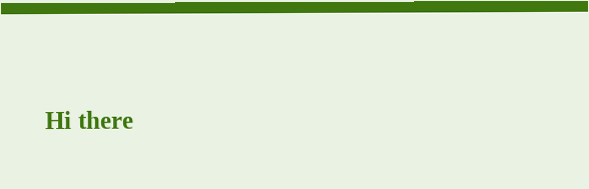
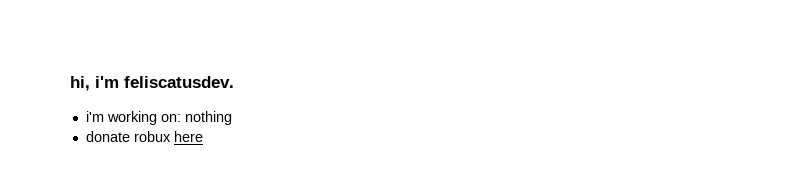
[45,110,134,130] Hi there -> [70,76,234,91] [85,111,232,125] [85,131,203,142] hi, i'm feliscatusdev. // i'm working on: nothing // donate robux here

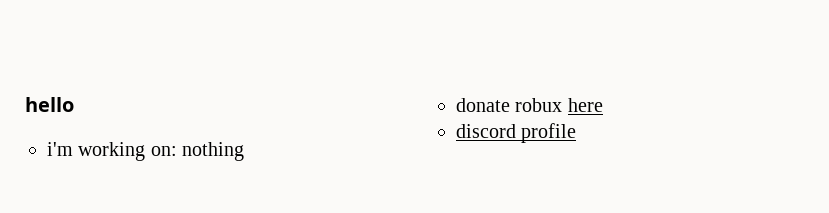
[70,76,234,91] hi, i'm feliscatusdev. -> [25,97,74,112] hello
(203, 136) none -> [456,123,577,143] // discord profile

